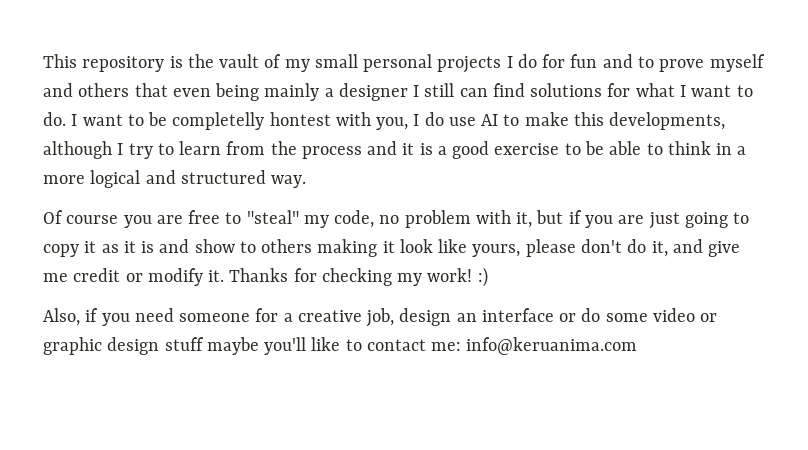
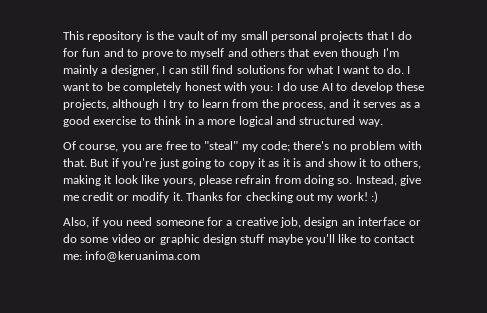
(502, 64) none -> [366,31,389,40] that
(705, 65) none -> [175,49,187,57] to
[215,83,488,101] being mainly a designer I still can -> [341,48,399,59] [63,65,209,76] though I'm mainly a designer, I can still
[172,112,409,130] completelly hontest with you, -> [123,82,274,93] completely honest with you:
[524,112,726,130] make this developments, -> [350,82,424,93] [63,99,109,110] develop these projects,
[301,146,362,159] process -> [282,102,326,110] process,
[419,143,433,155] is -> [363,102,411,108] serves as
[584,141,663,155] be able to -> (151, 121) none
[66,215,119,224] course -> [79,144,119,152] course,
[334,210,375,228] code, -> [261,141,330,152] code; there's
[516,210,645,228] it, but if you are -> [63,158,157,169] that. But if you're
[239,239,313,253] to others -> [359,158,421,169] it to others,
[580,239,703,257] don't do it, and -> [235,175,397,186] refrain from doing so. Instead,
(392, 277) none -> [296,193,315,201] out

